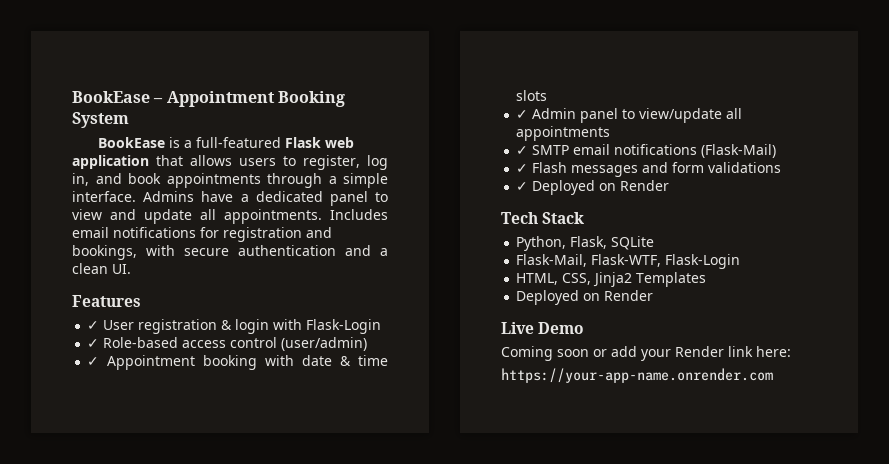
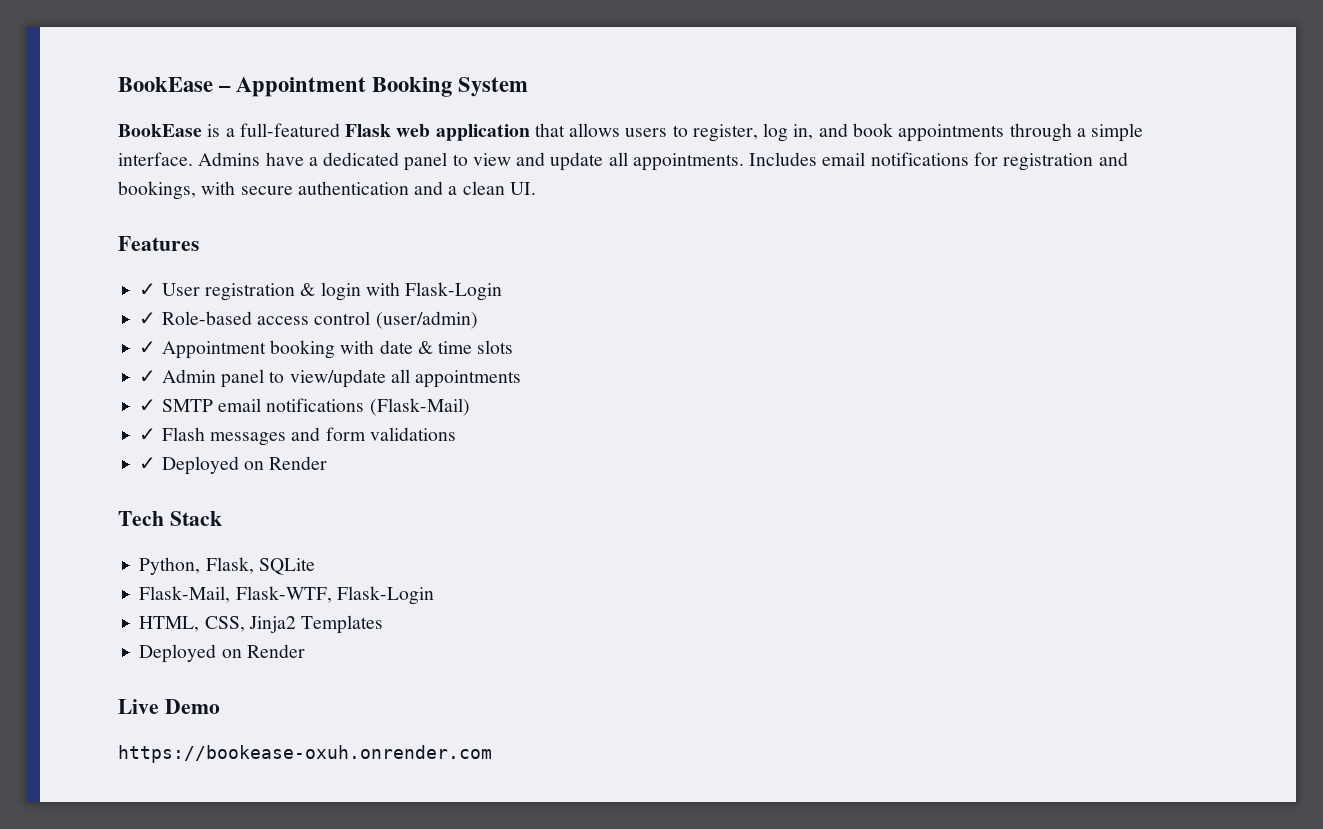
[501,346,791,361] [501,368,773,383] Coming soon or add your Render link here: // https://your-app-name.onrender.com -> [118,745,492,763] https://bookease-oxuh.onrender.com

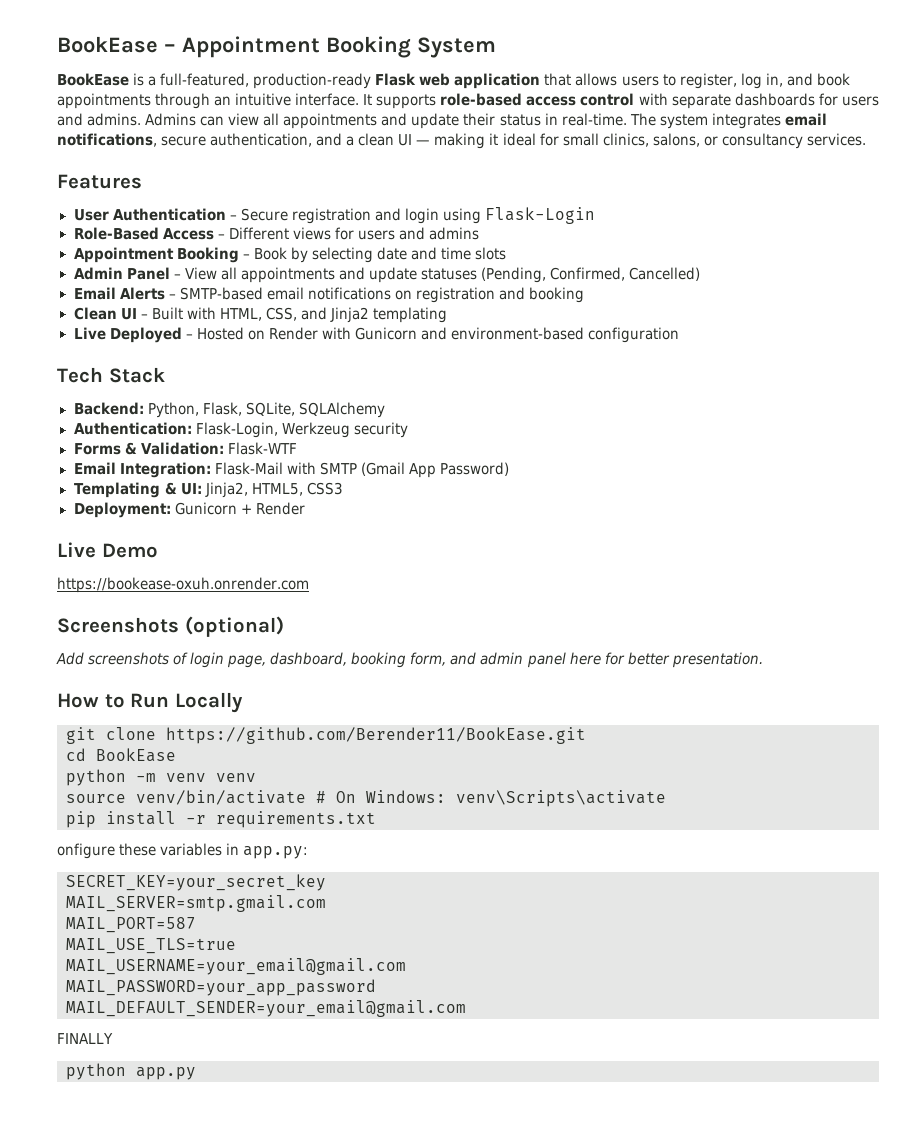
[239,123,340,137] full-featured -> [160,73,372,89] full-featured, production-ready
[1076,123,1144,142] [118,152,1128,171] [118,181,536,200] [118,236,199,251] [139,282,503,301] [139,311,478,329] [139,340,514,359] [139,369,522,388] [139,398,470,416] [139,427,456,446] [139,456,328,475] a simple interface. Admins have a dedicated panel to view and update all appointments. Includes email notifications for registration and bookings, with secure authentication and a clean UI. // Features // ✓ User registration & login with Flask-Login // ✓ Role-based access control (user/admin) // ✓ Appointment booking with date & time slots // ✓ Admin panel to view/update all appointments // ✓ SMTP email notifications (Flask-Mail) // ✓ Flash messages and form validations // ✓ Deployed on Render -> [214,93,879,109] [57,113,827,129] [57,133,866,149] [57,174,142,189] [73,207,595,224] [73,227,479,240] [73,247,506,263] [73,267,701,283] [73,287,584,303] [73,307,447,323] [73,327,679,343] an intuitive interface. It supports role-based access control with separate dashboards for users and admins. Admins can view all appointments and update their status in real-time. The system integrates email notifications, secure authentication, and a clean UI — making it ideal for small clinics, salons, or consultancy services. // Features // User Authentication – Secure registration and login using Flask-Login // Role-Based Access – Different views for users and admins // Appointment Booking – Book by selecting date and time slots // Admin Panel – View all appointments and update statuses (Pending, Confirmed, Cancelled) // Email Alerts – SMTP-based email notifications on registration and booking // Clean UI – Built with HTML, CSS, and Jinja2 templating // Live Deployed – Hosted on Render with Gunicorn and environment-based configuration
(222, 518) none -> [73,402,144,415] Backend:
[258,558,315,575] [139,586,434,605] [139,615,384,634] [139,644,305,663] [118,699,220,714] [118,745,492,763] SQLite // Flask-Mail, Flask-WTF, Flask-Login // HTML, CSS, Jinja2 Templates // Deployed on Render // Live Demo // https://bookease-oxuh.onrender.com -> [245,402,385,418] [73,422,408,438] [73,442,297,455] [73,462,509,478] [73,482,343,498] [73,502,305,518] [57,542,158,558] [57,577,309,593] [57,616,284,637] [56,652,763,668] [57,692,243,713] [66,727,586,744] [66,748,176,762] [66,769,256,786] [66,790,666,807] [66,811,376,828] [57,843,309,859] [66,874,326,891] [66,895,326,912] [66,917,196,933] [66,938,236,954] [66,958,406,975] [66,979,376,996] [66,1000,466,1017] [57,1033,113,1044] [66,1063,196,1080] SQLite, SQLAlchemy // Authentication: Flask-Login, Werkzeug security // Forms & Validation: Flask-WTF // Email Integration: Flask-Mail with SMTP (Gmail App Password) // Templating & UI: Jinja2, HTML5, CSS3 // Deployment: Gunicorn + Render // Live Demo // https://bookease-oxuh.onrender.com // Screenshots (optional) // Add screenshots of login page, dashboard, booking form, and admin panel here for better presentation. // How to Run Locally // git clone https://github.com/Berender11/BookEase.git // cd BookEase // python -m venv venv // source venv/bin/activate # On Windows: venv\Scripts\activate // pip install -r requirements.txt // onfigure these variables in app.py: // SECRET_KEY=your_secret_key // MAIL_SERVER=smtp.gmail.com // MAIL_PORT=587 // MAIL_USE_TLS=true // MAIL_USERNAME=your_email@gmail.com // MAIL_PASSWORD=your_app_password // MAIL_DEFAULT_SENDER=your_email@gmail.com // FINALLY // python app.py

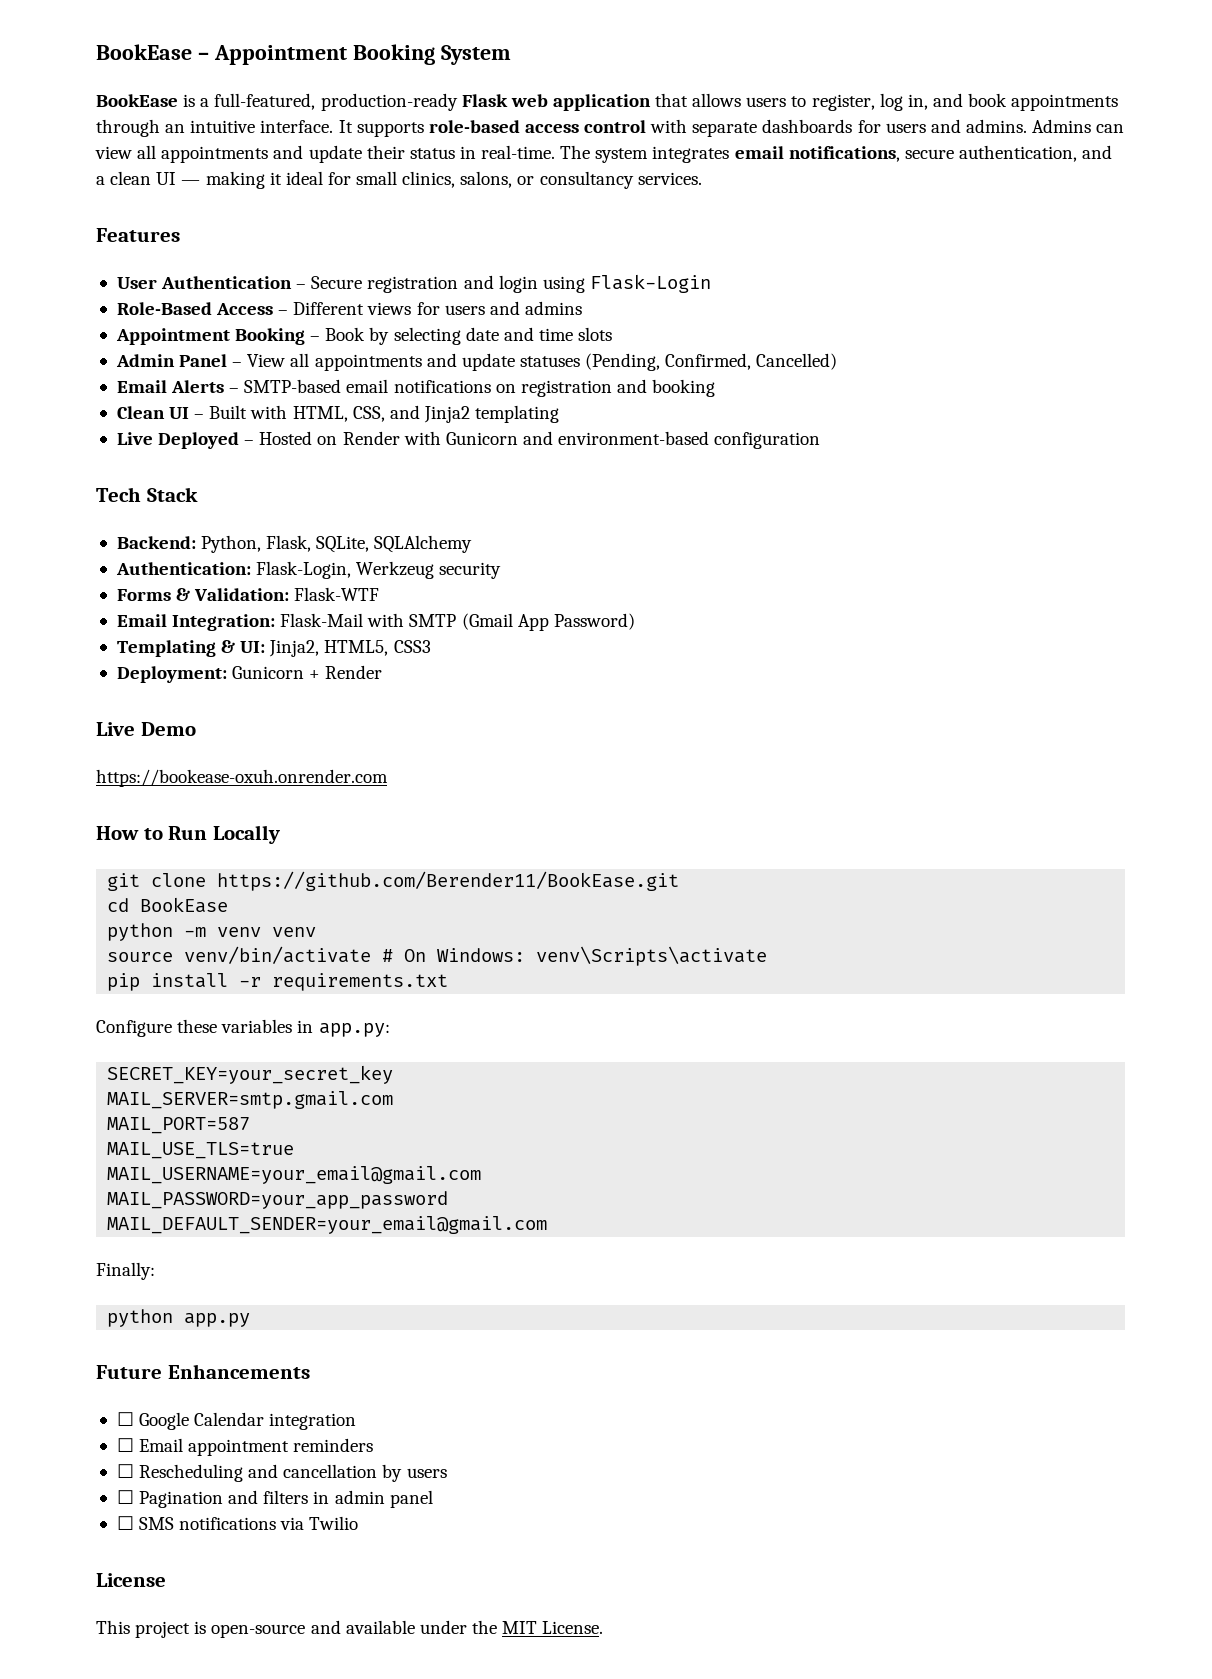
[57,616,284,637] [56,652,763,668] // Screenshots (optional) // Add screenshots of login page, dashboard, booking form, and admin panel here for better presentation. -> (388, 778) none
[57,843,115,859] onfigure -> [96,1020,172,1037] Configure
[57,1033,113,1044] FINALLY -> [96,1262,155,1280] Finally:
(196, 1073) none -> [96,1364,310,1379] [116,1412,357,1430] [116,1438,374,1456] [116,1464,447,1482] [116,1490,433,1508] [116,1516,359,1530] [96,1573,166,1587] [96,1620,604,1638] // Future Enhancements // ☐ Google Calendar integration // ☐ Email appointment reminders // ☐ Rescheduling and cancellation by users // ☐ Pagination and filters in admin panel // ☐ SMS notifications via Twilio // License // This project is open-source and available under the MIT License.

